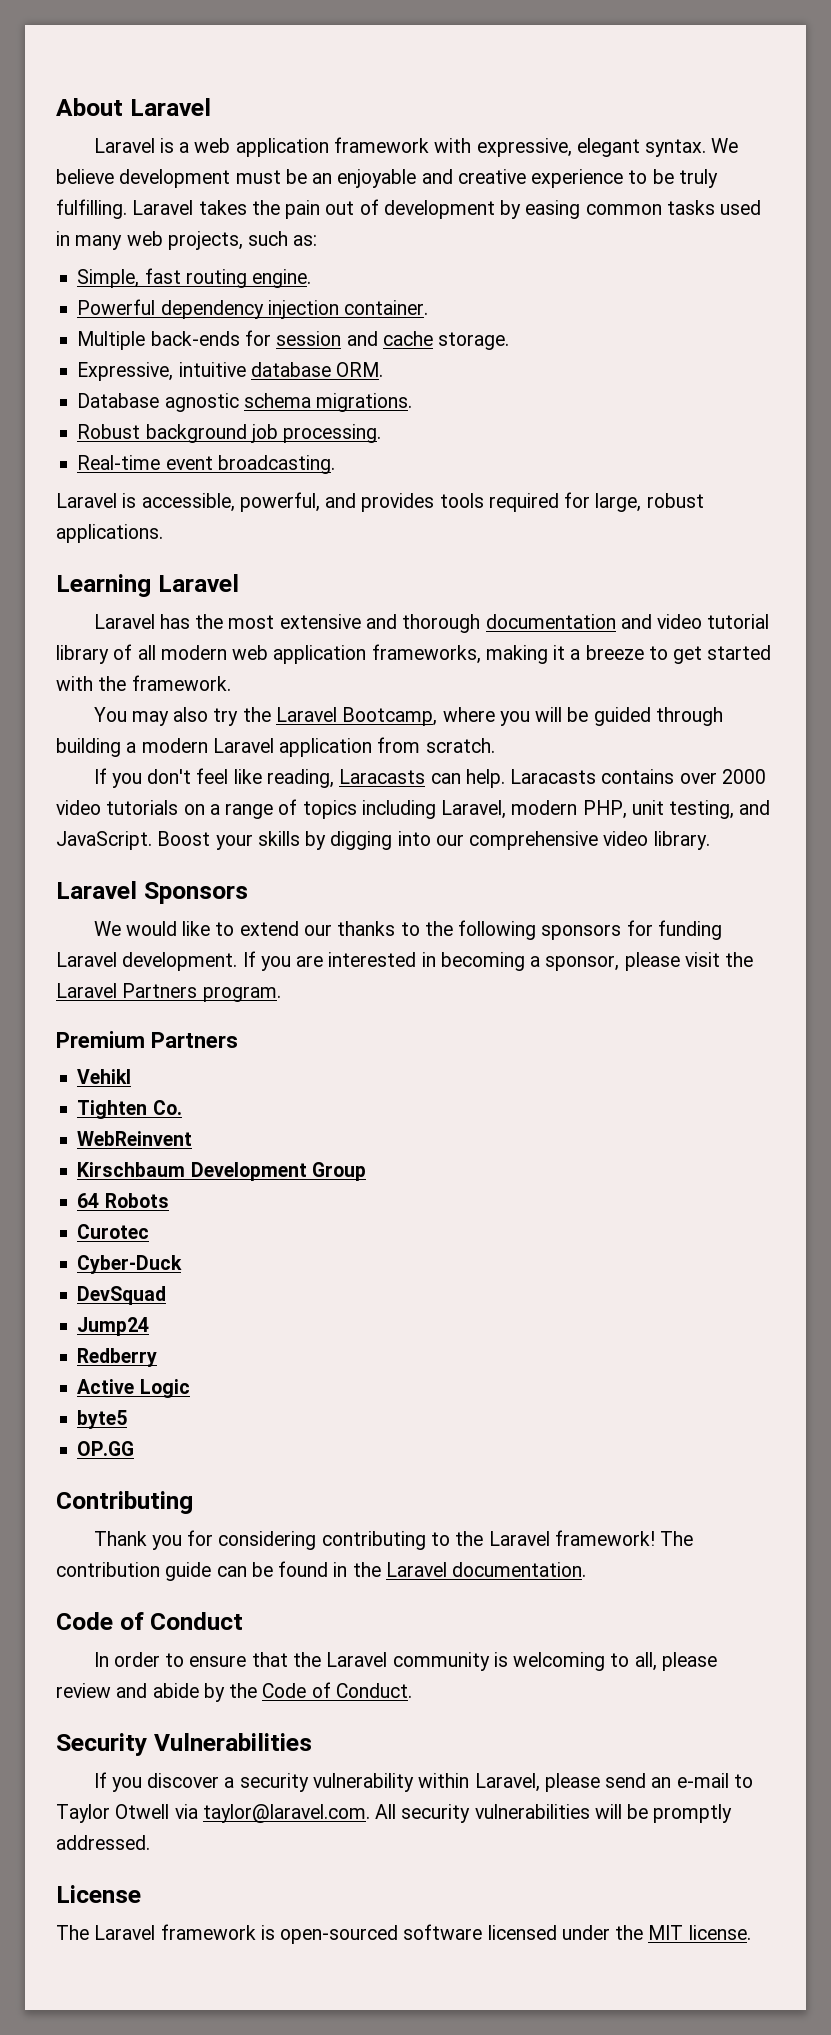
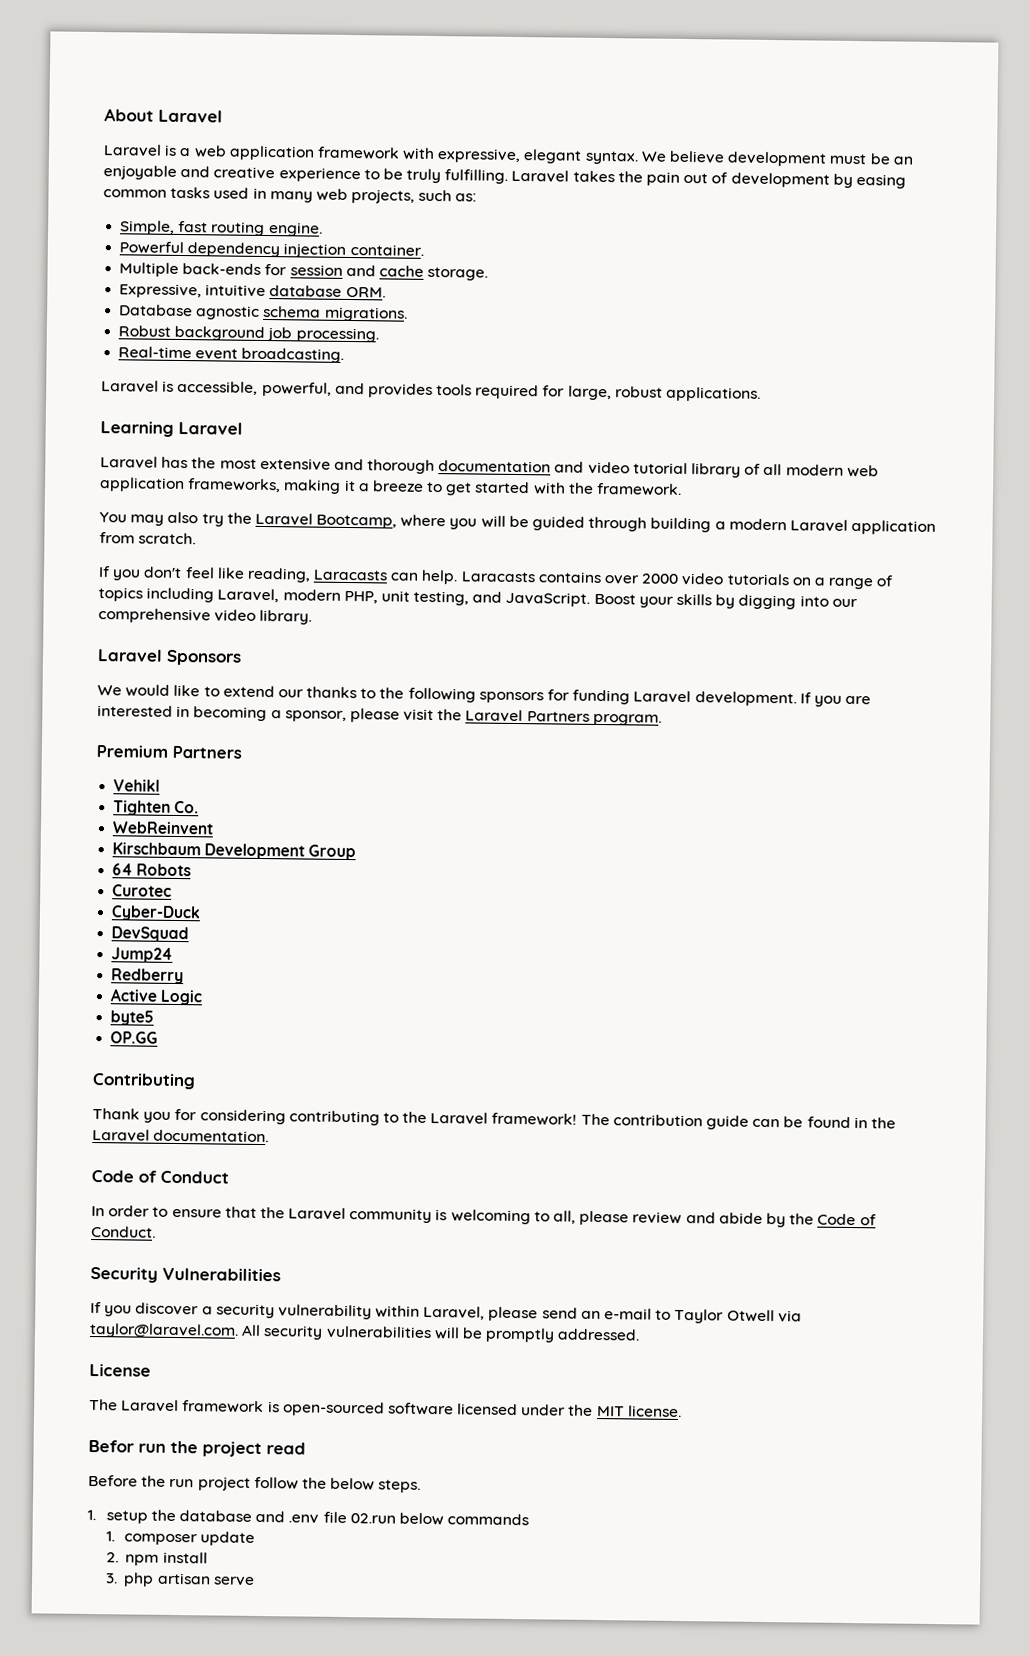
(751, 1932) none -> [88,1439,306,1458] [88,1474,422,1493] [87,1509,530,1526] [105,1531,256,1546] [105,1551,208,1566] [105,1572,255,1587] // Befor run the project read // Before the run project follow the below steps. // 1. setup the database and .env file 02.run below commands // 1. composer update // 2. npm install // 3. php artisan serve

